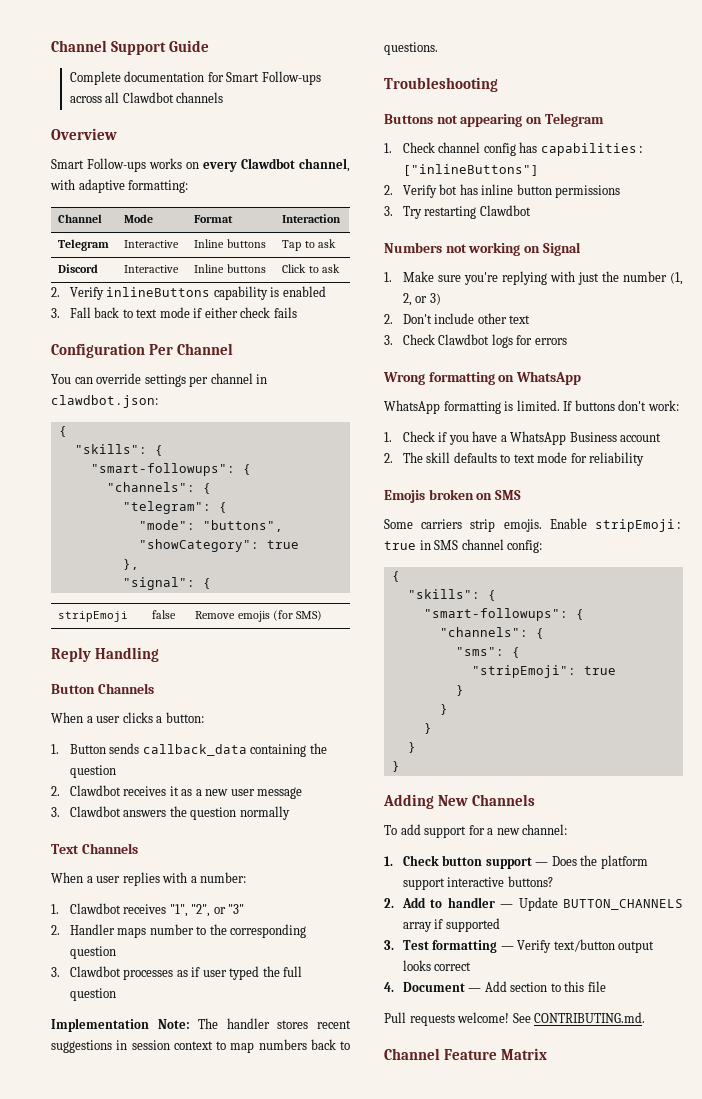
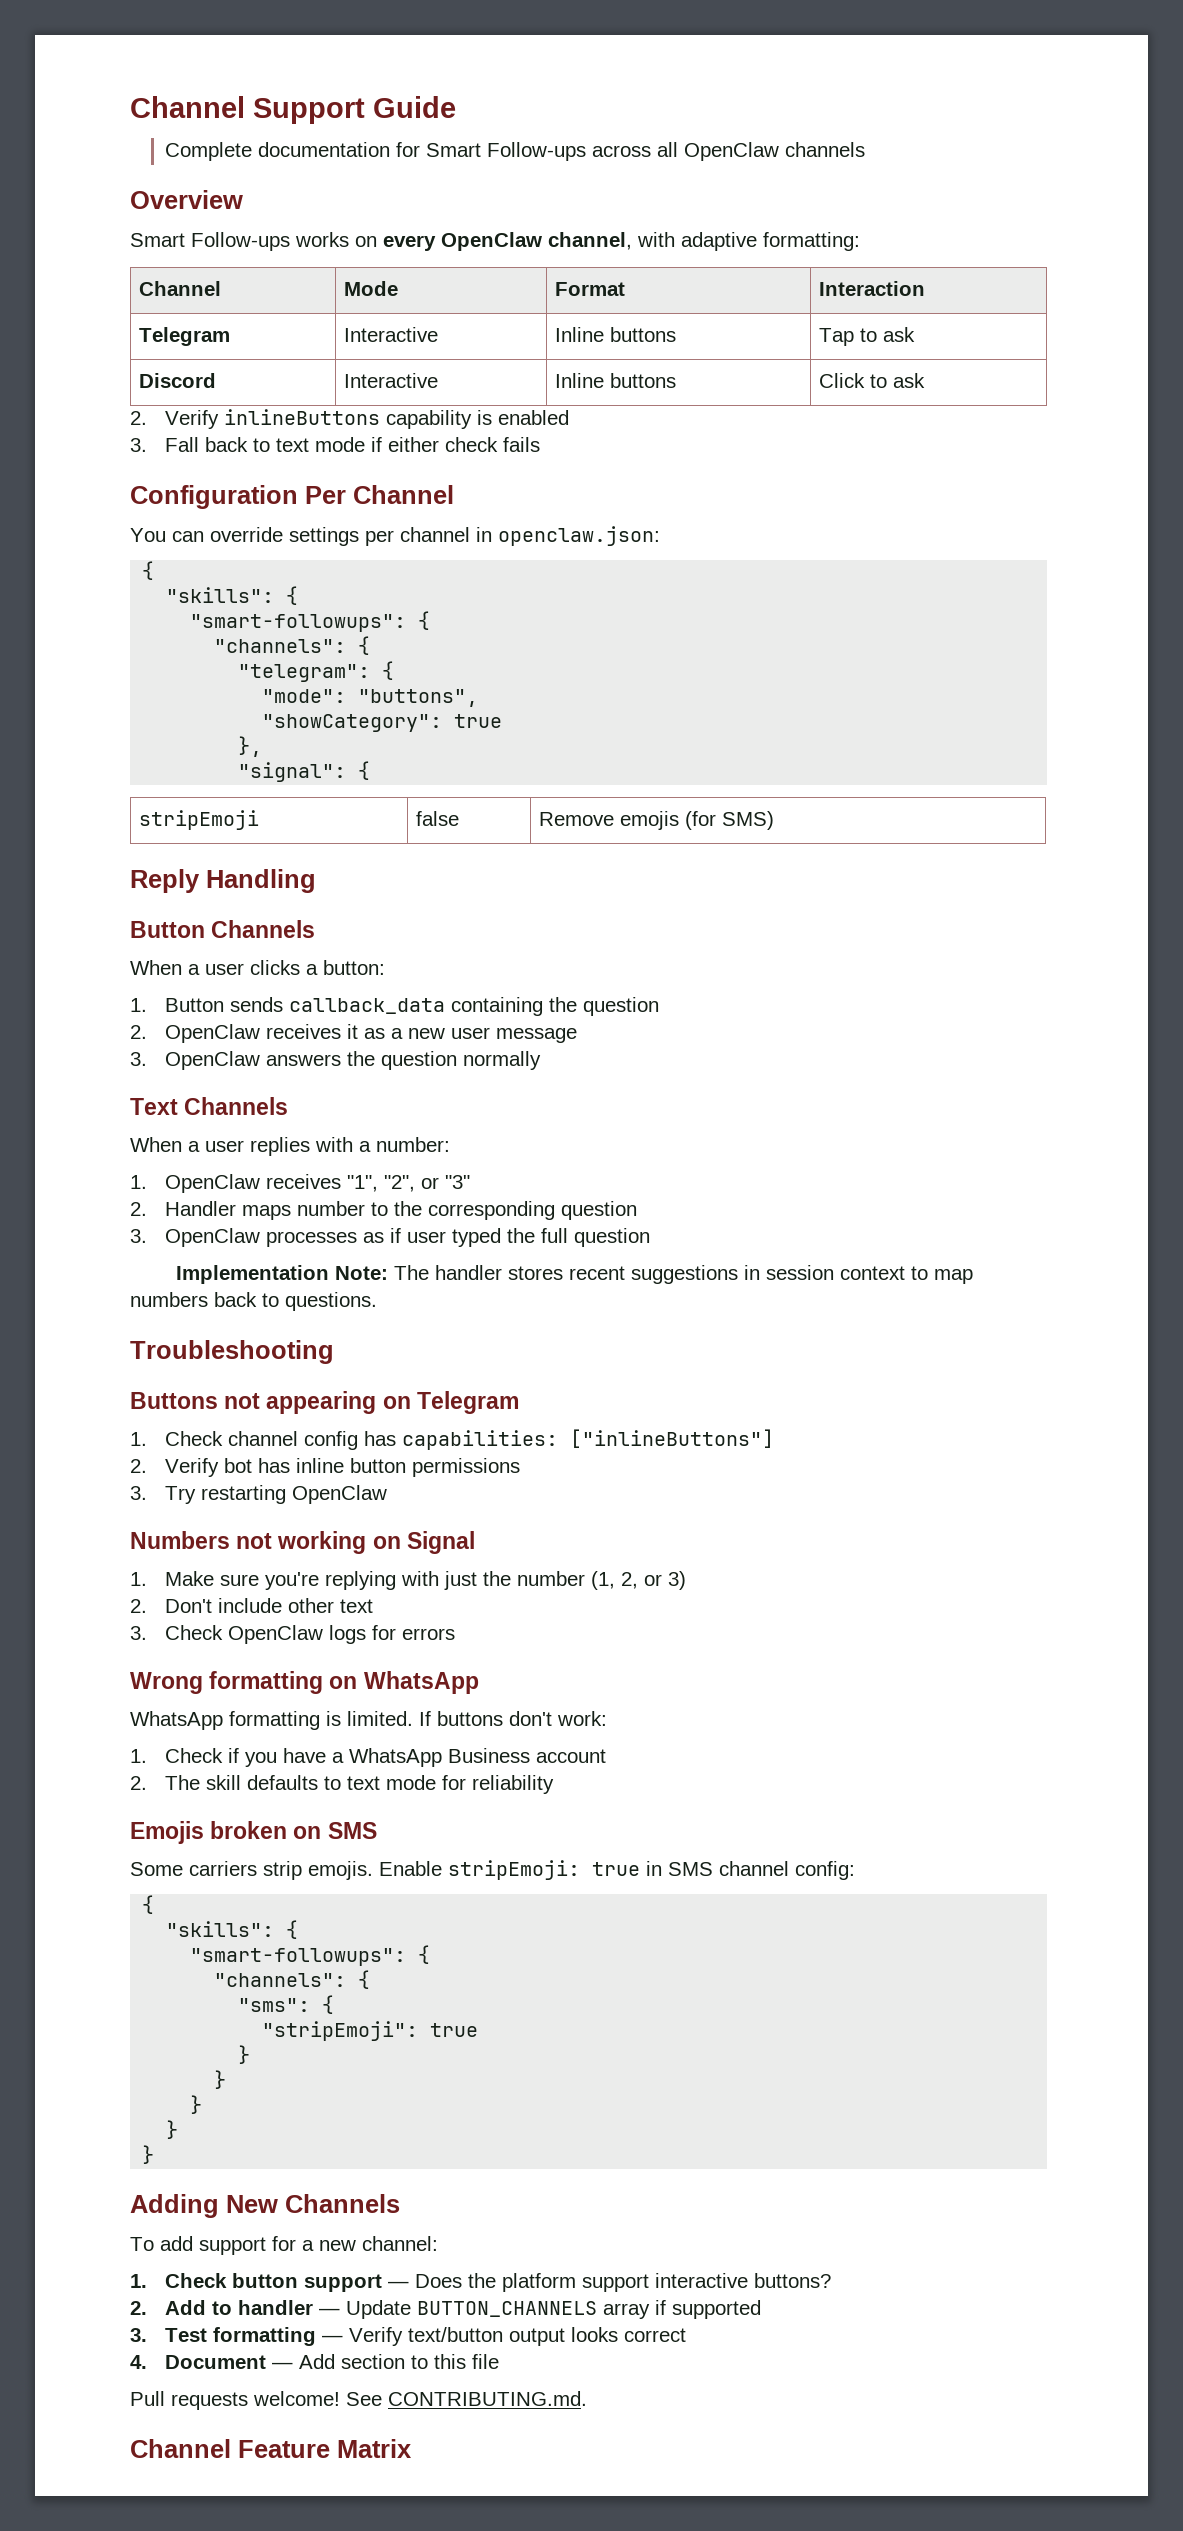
[122,92,174,103] Clawdbot -> [684,142,780,161] OpenClaw
[241,158,295,169] Clawdbot -> [441,232,542,251] OpenClaw
[51,395,158,408] clawdbot.json: -> [498,526,660,546] openclaw.json:
[69,785,121,796] Clawdbot -> [165,1024,261,1043] OpenClaw
[69,806,121,817] Clawdbot -> [165,1051,261,1070] OpenClaw
[69,903,121,914] Clawdbot -> [165,1174,261,1193] OpenClaw
[69,966,121,977] Clawdbot -> [165,1228,261,1247] OpenClaw
[479,205,531,216] Clawdbot -> [292,1485,388,1504] OpenClaw
[438,334,490,345] Clawdbot -> [228,1625,324,1644] OpenClaw

